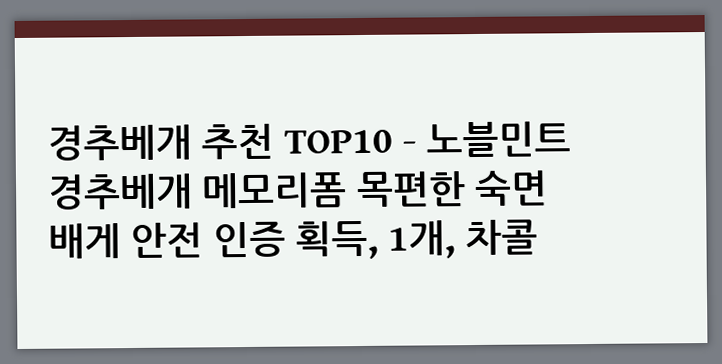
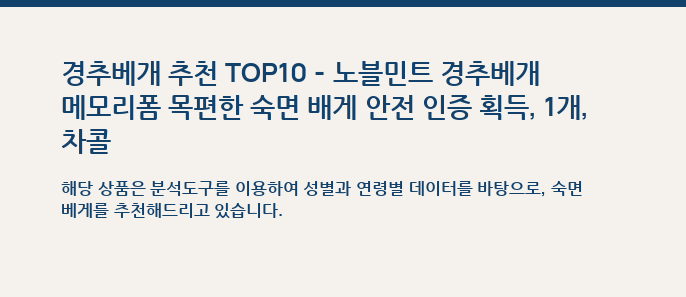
(539, 237) none -> [61,181,583,197] [61,203,284,219] // 해당 상품은 분석도구를 이용하여 성별과 연령별 데이터를 바탕으로, 숙면 베게를 추천해드리고 있습니다.

